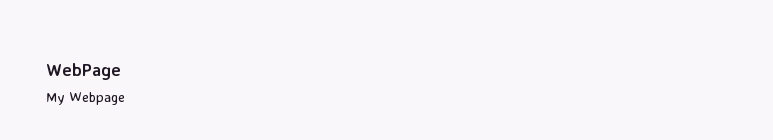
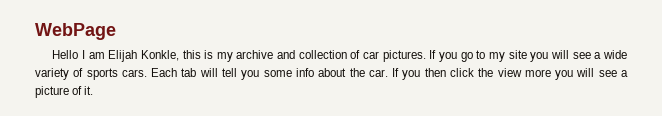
[46,92,125,105] My Webpage -> [52,50,627,62] [35,68,628,80] [35,86,94,98] Hello I am Elijah Konkle, this is my archive and collection of car pictures. If you go to my site you will see a wide variety of sports cars. Each tab will tell you some info about the car. If you then click the view more you will see a picture of it.

